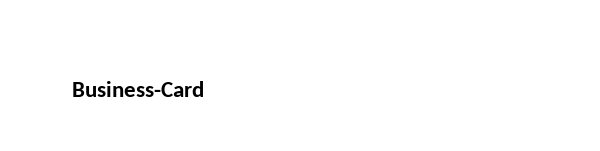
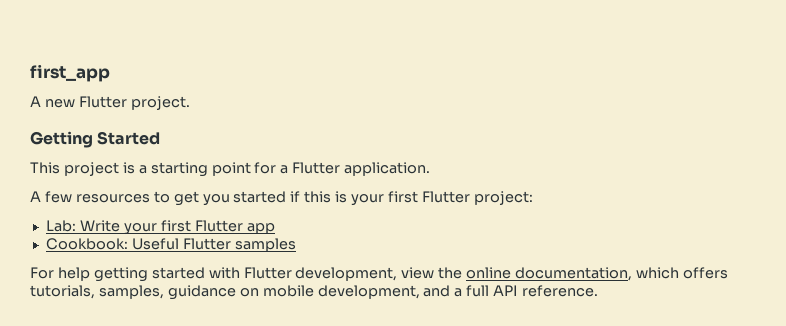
[72,81,204,97] Business-Card -> [30,64,110,82] [30,96,190,110] [30,131,161,148] [30,162,431,177] [30,191,533,206] [45,220,275,235] [45,238,296,252] [30,267,728,282] [30,285,599,300] first_app // A new Flutter project. // Getting Started // This project is a starting point for a Flutter application. // A few resources to get you started if this is your first Flutter project: // Lab: Write your first Flutter app // Cookbook: Useful Flutter samples // For help getting started with Flutter development, view the online documentation, which offers tutorials, samples, guidance on mobile development, and a full API reference.

